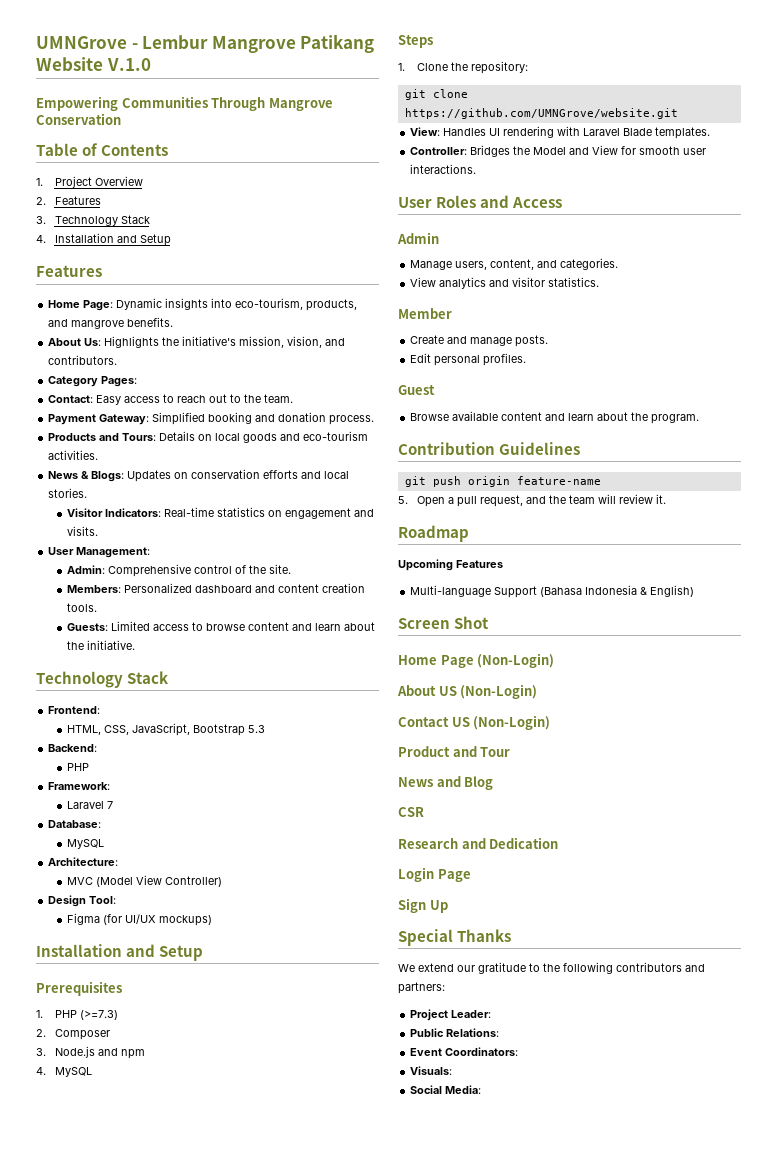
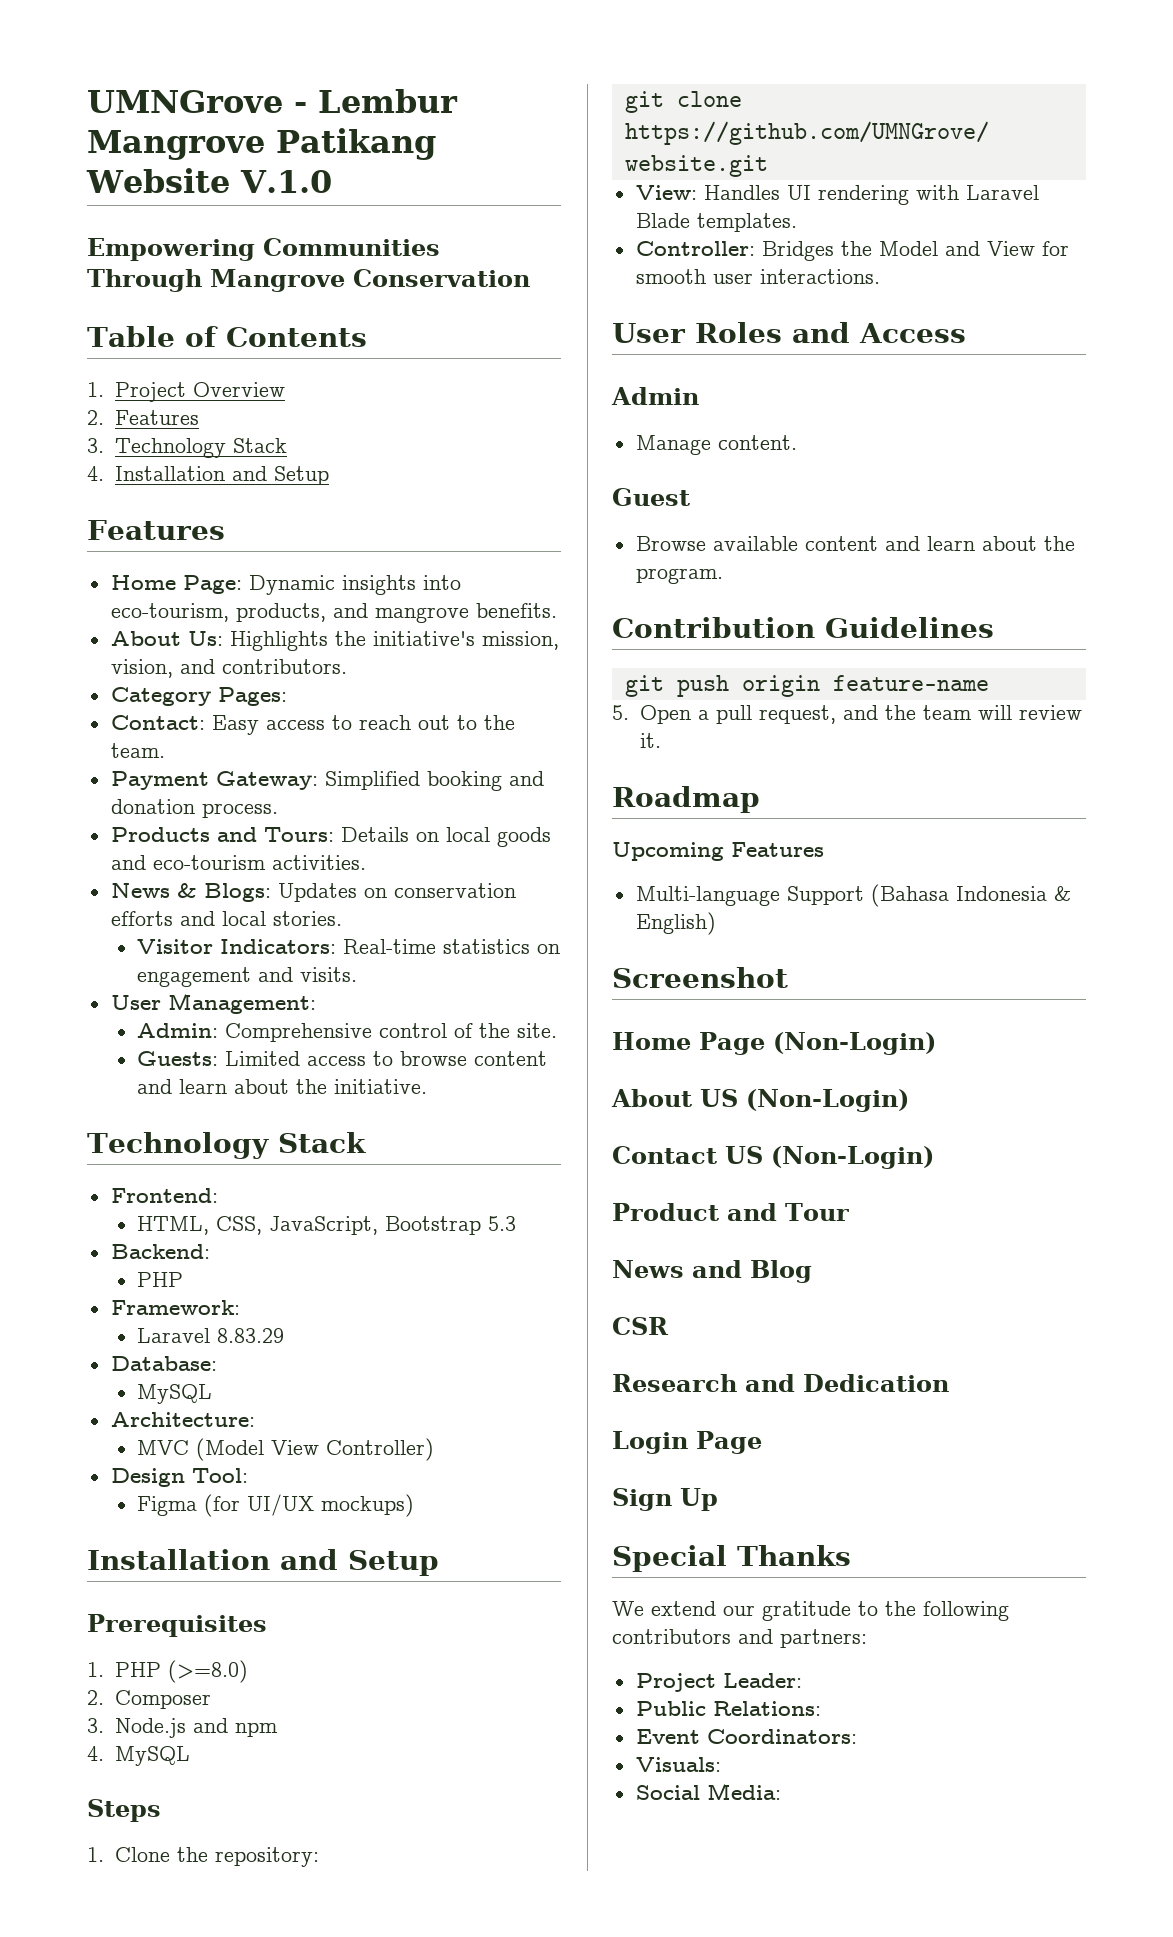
[66,583,365,593] [66,603,97,612] // Members: Personalized dashboard and content creation tools. -> (557, 1030) none
[106,801,113,809] 7 -> [216,1328,284,1343] 8.83.29
[79,1010,118,1020] (>=7.3) -> [167,1660,248,1683] (>=8.0)
[455,258,619,270] [410,277,600,289] [398,308,452,319] [410,335,549,347] [410,353,527,366] users, content, and categories. // View analytics and visitor statistics. // Member // Create and manage posts. // Edit personal profiles. -> [717,435,797,450] content.
[398,616,490,629] Screen Shot -> [612,967,788,988] Screenshot

